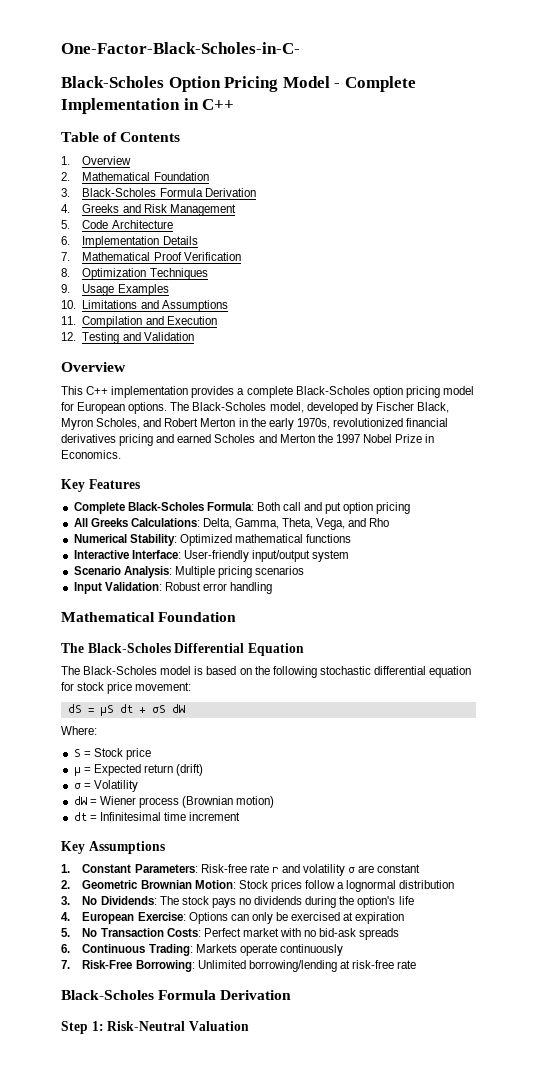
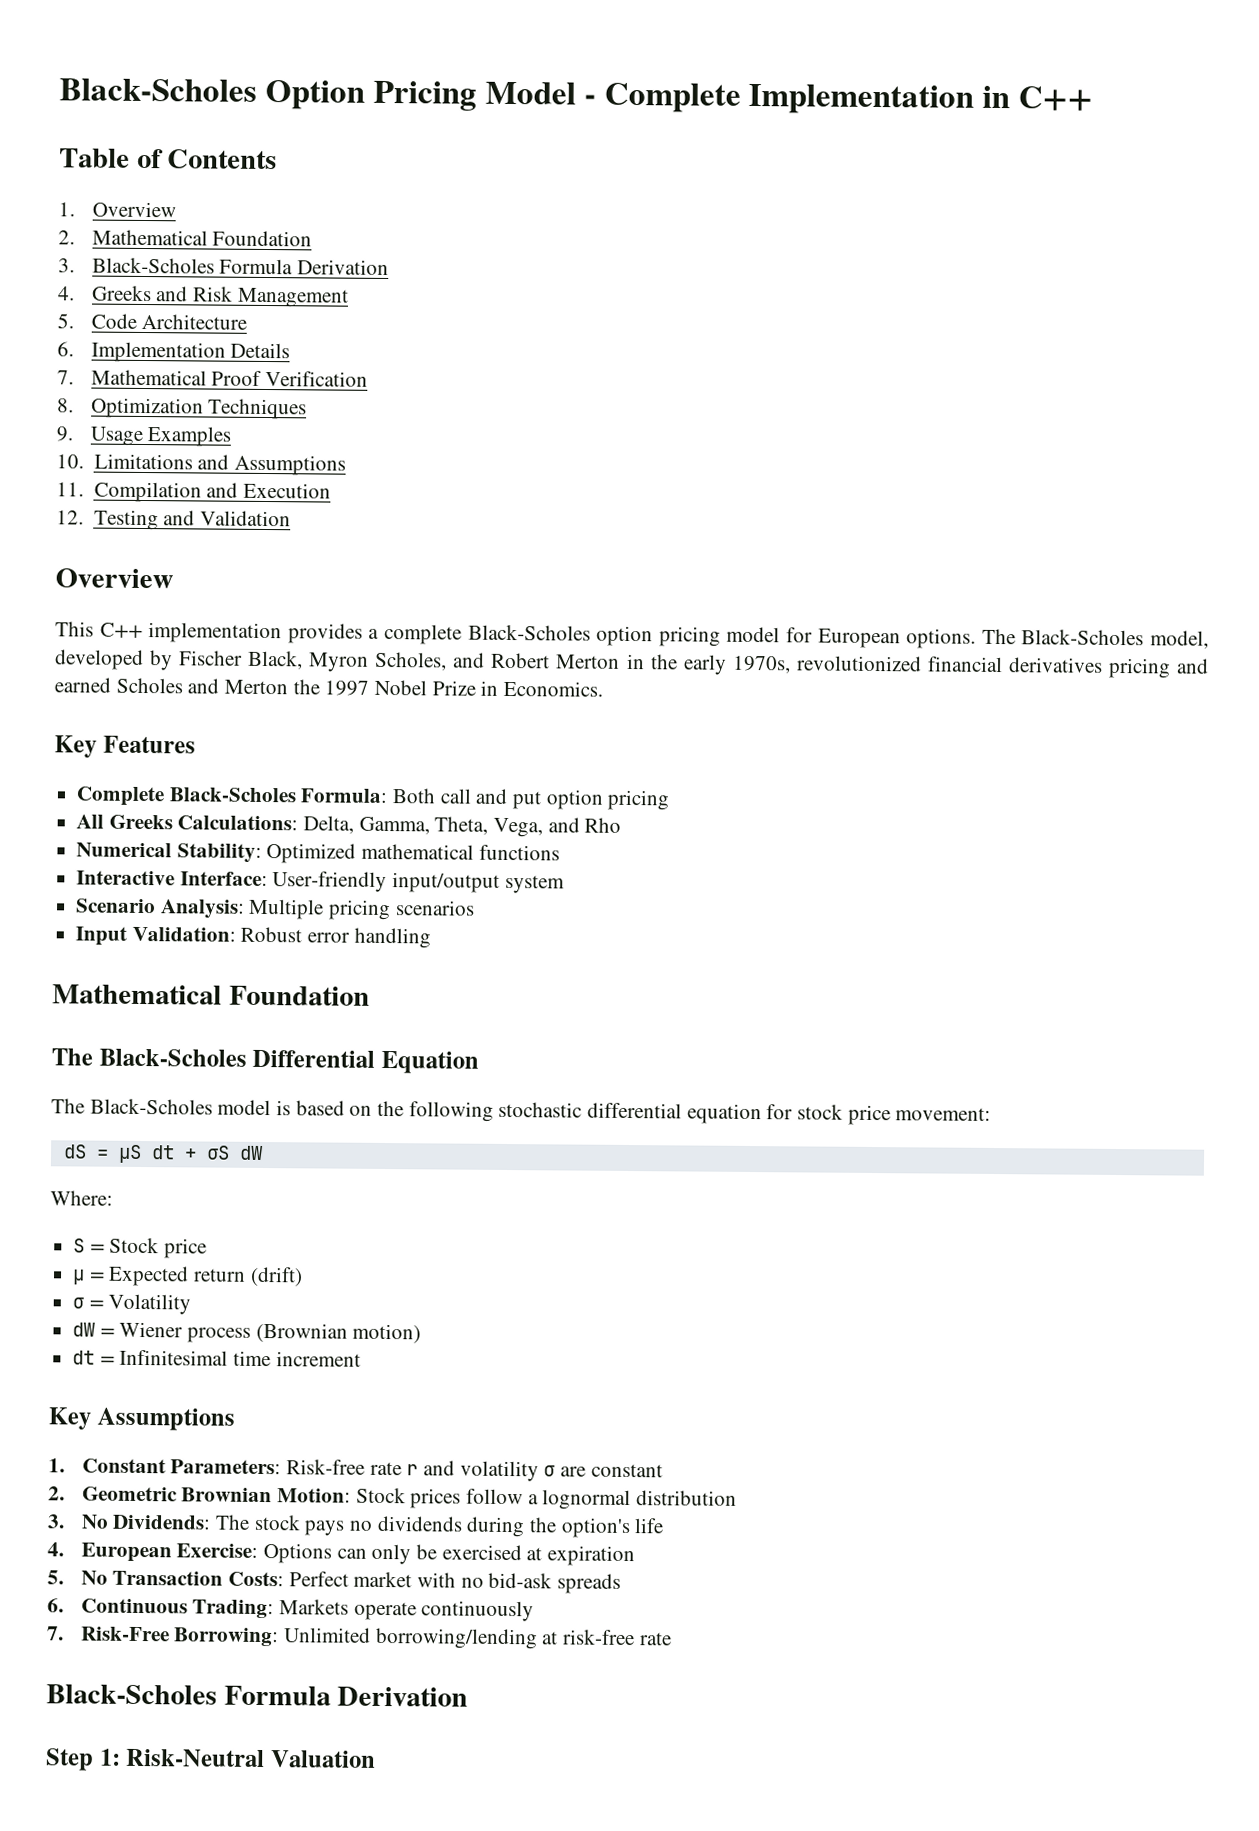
[61,42,300,54] One-Factor-Black-Scholes-in-C- // -> (59, 90) none

